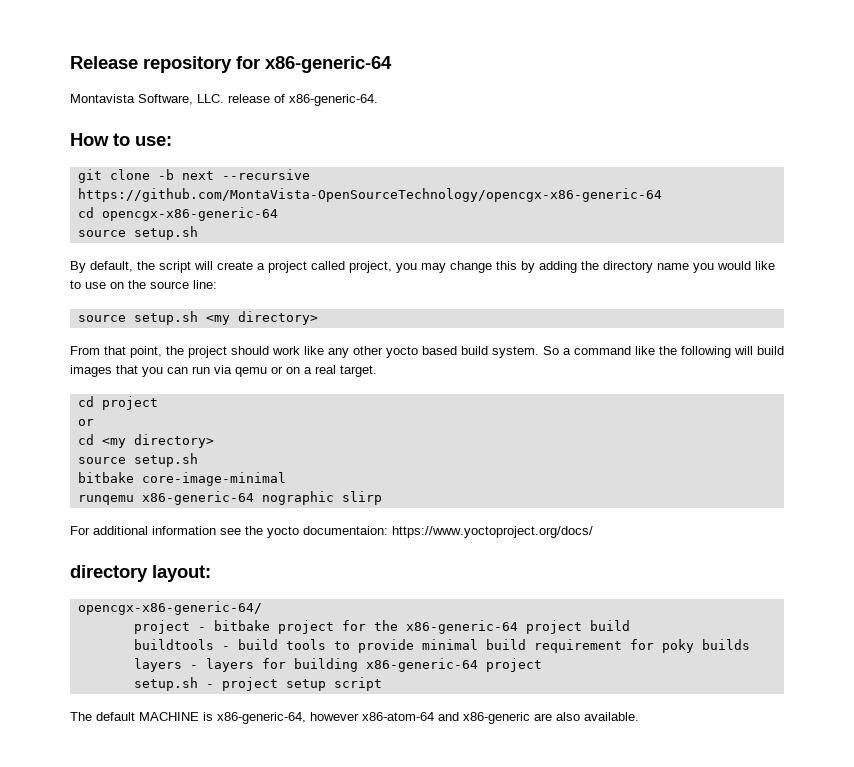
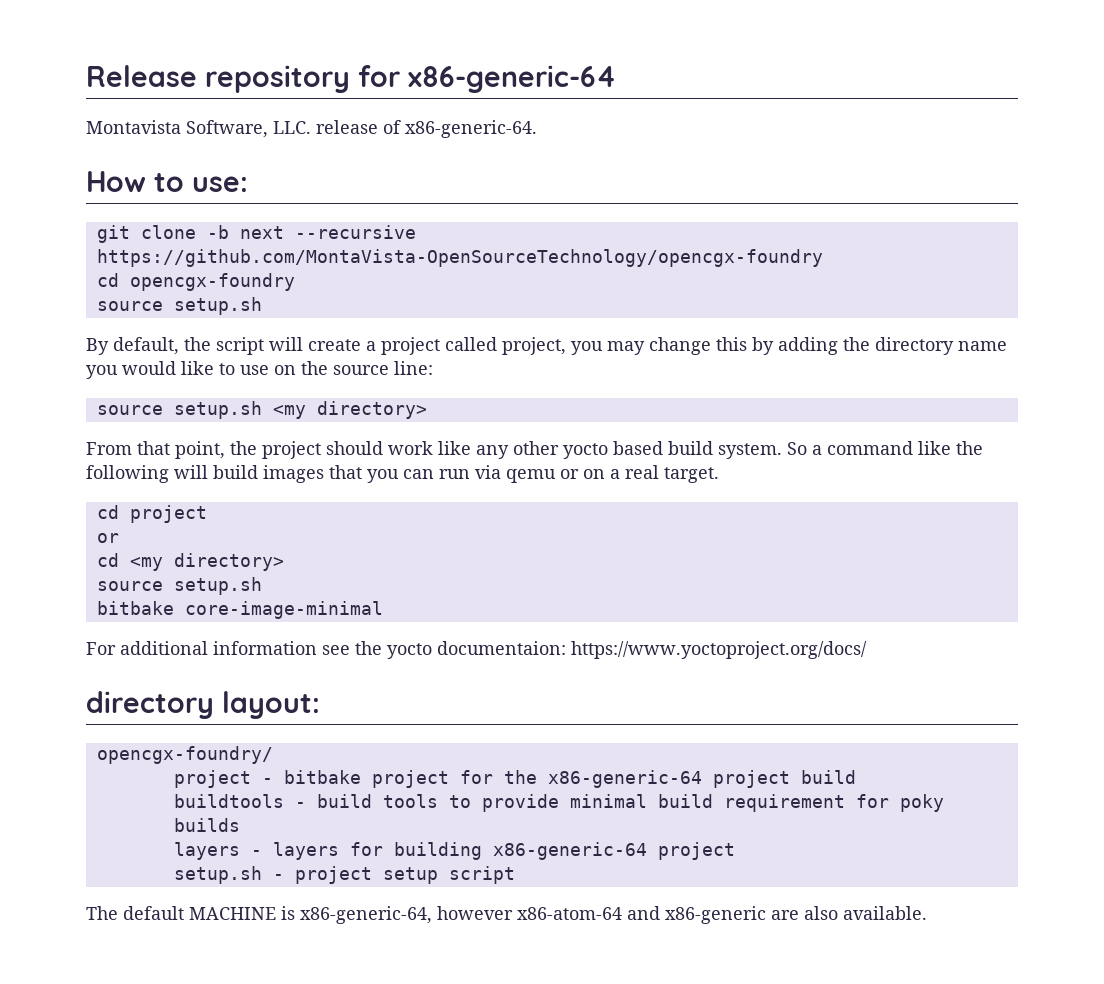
[77,188,662,202] [77,207,278,221] https://github.com/MontaVista-OpenSourceTechnology/opencgx-x86-generic-64 // cd opencgx-x86-generic-64 -> [96,249,823,267] [96,273,295,291] https://github.com/MontaVista-OpenSourceTechnology/opencgx-foundry // cd opencgx-foundry
[77,491,382,505] // runqemu x86-generic-64 nographic slirp -> (383, 610) none
[77,601,262,615] opencgx-x86-generic-64/ -> [96,746,273,764] opencgx-foundry/

